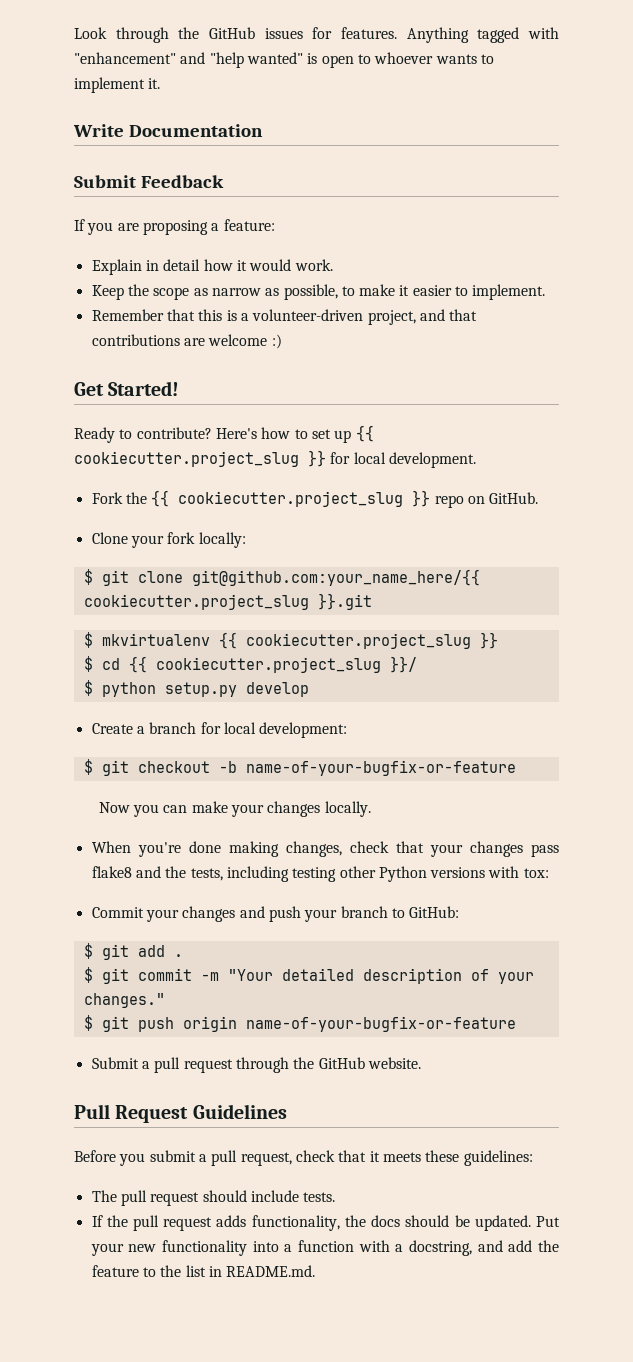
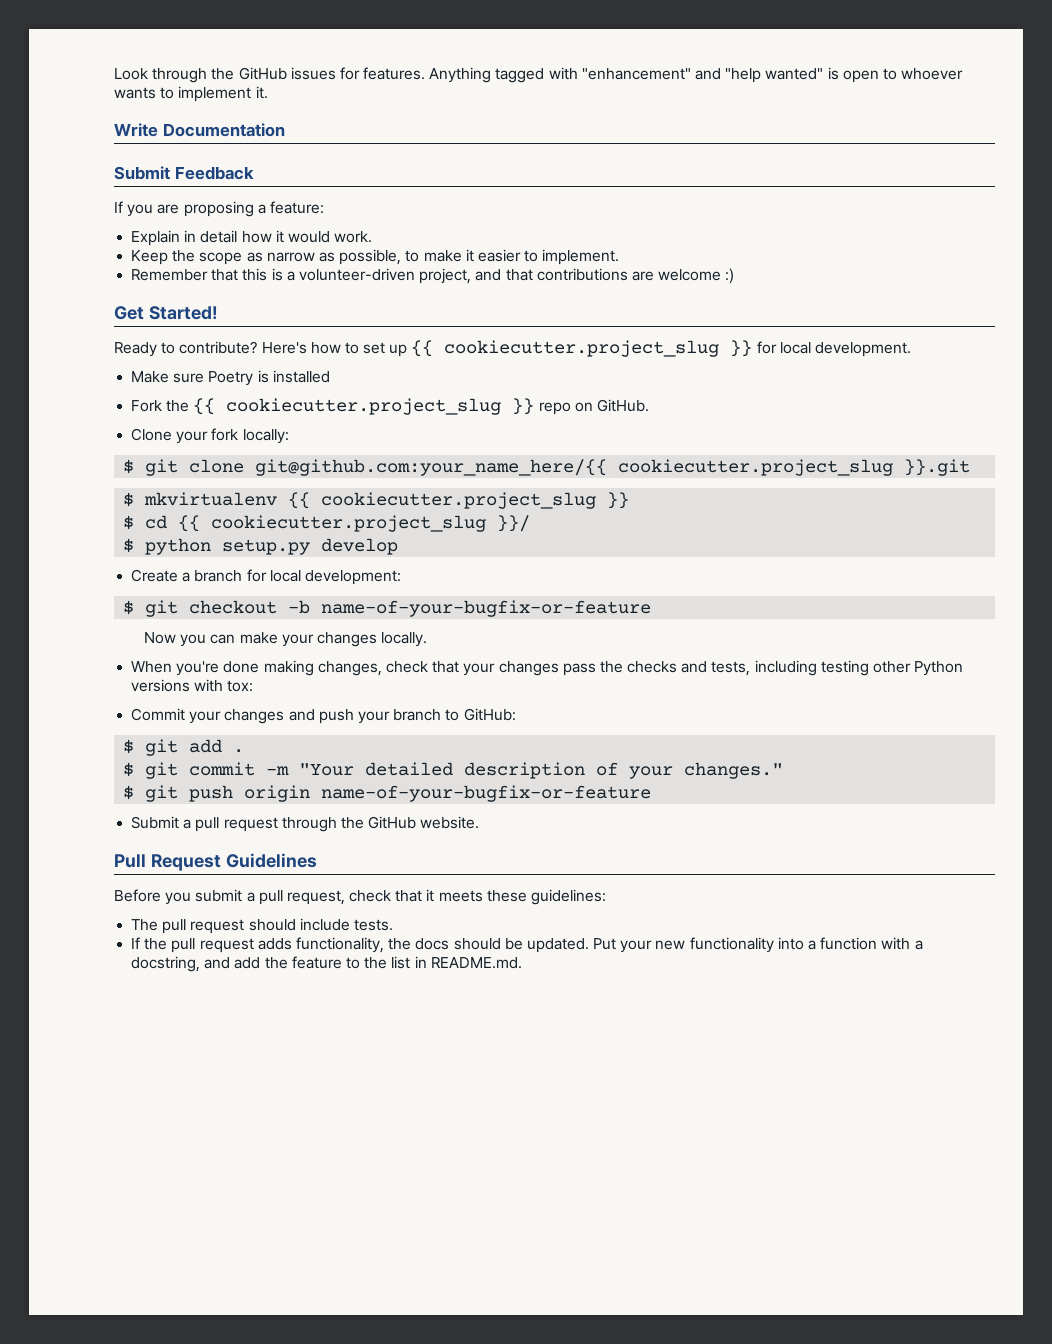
(476, 460) none -> [131,370,330,386] // Make sure Poetry is installed
[91,866,187,878] flake8 and the -> [599,661,708,673] the checks and

